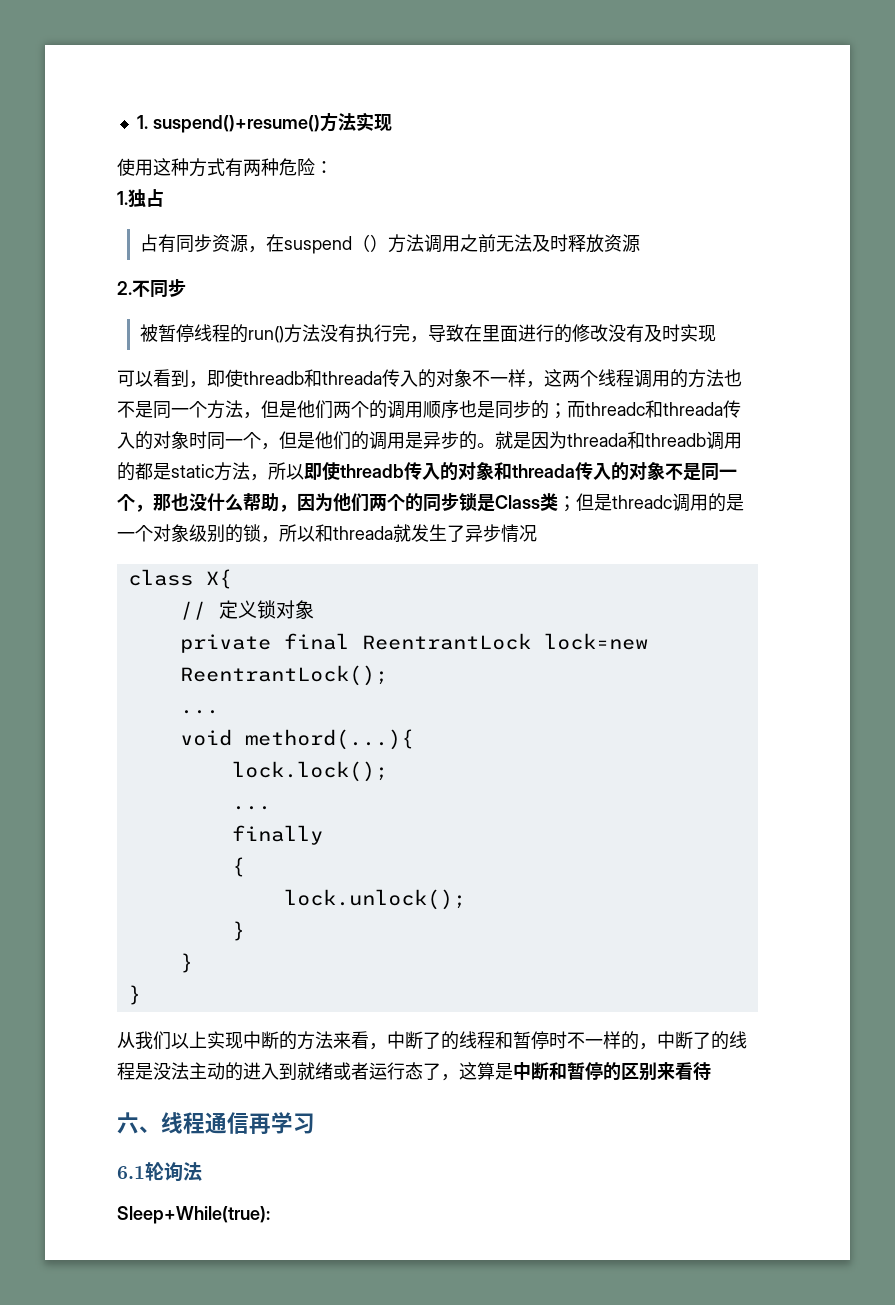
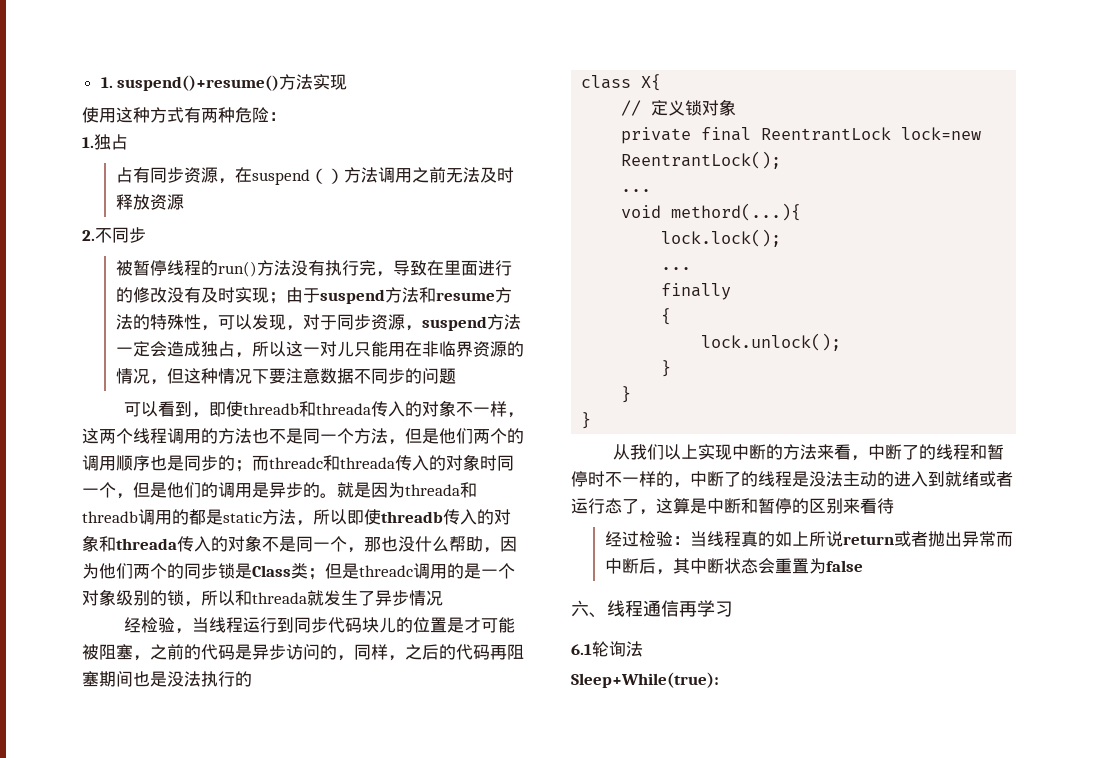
(716, 333) none -> [268,287,512,304] [115,314,521,331] [115,341,524,358] [115,368,456,385] ；由于suspend方法和resume方法的特殊性，可以发现，对于同步资源，suspend方法一定会造成独占，所以这一对儿只能用在非临界资源的情况，但这种情况下要注意数据不同步的问题
(537, 533) none -> [124,617,516,634] [82,644,524,661] [82,671,252,687] // 经检验，当线程运行到同步代码块儿的位置是才可能被阻塞，之前的代码是异步访问的，同样，之后的代码再阻塞期间也是没法执行的
(711, 1071) none -> [604,531,1013,547] [604,558,863,575] // 经过检验：当线程真的如上所说return或者抛出异常而中断后，其中断状态会重置为false

